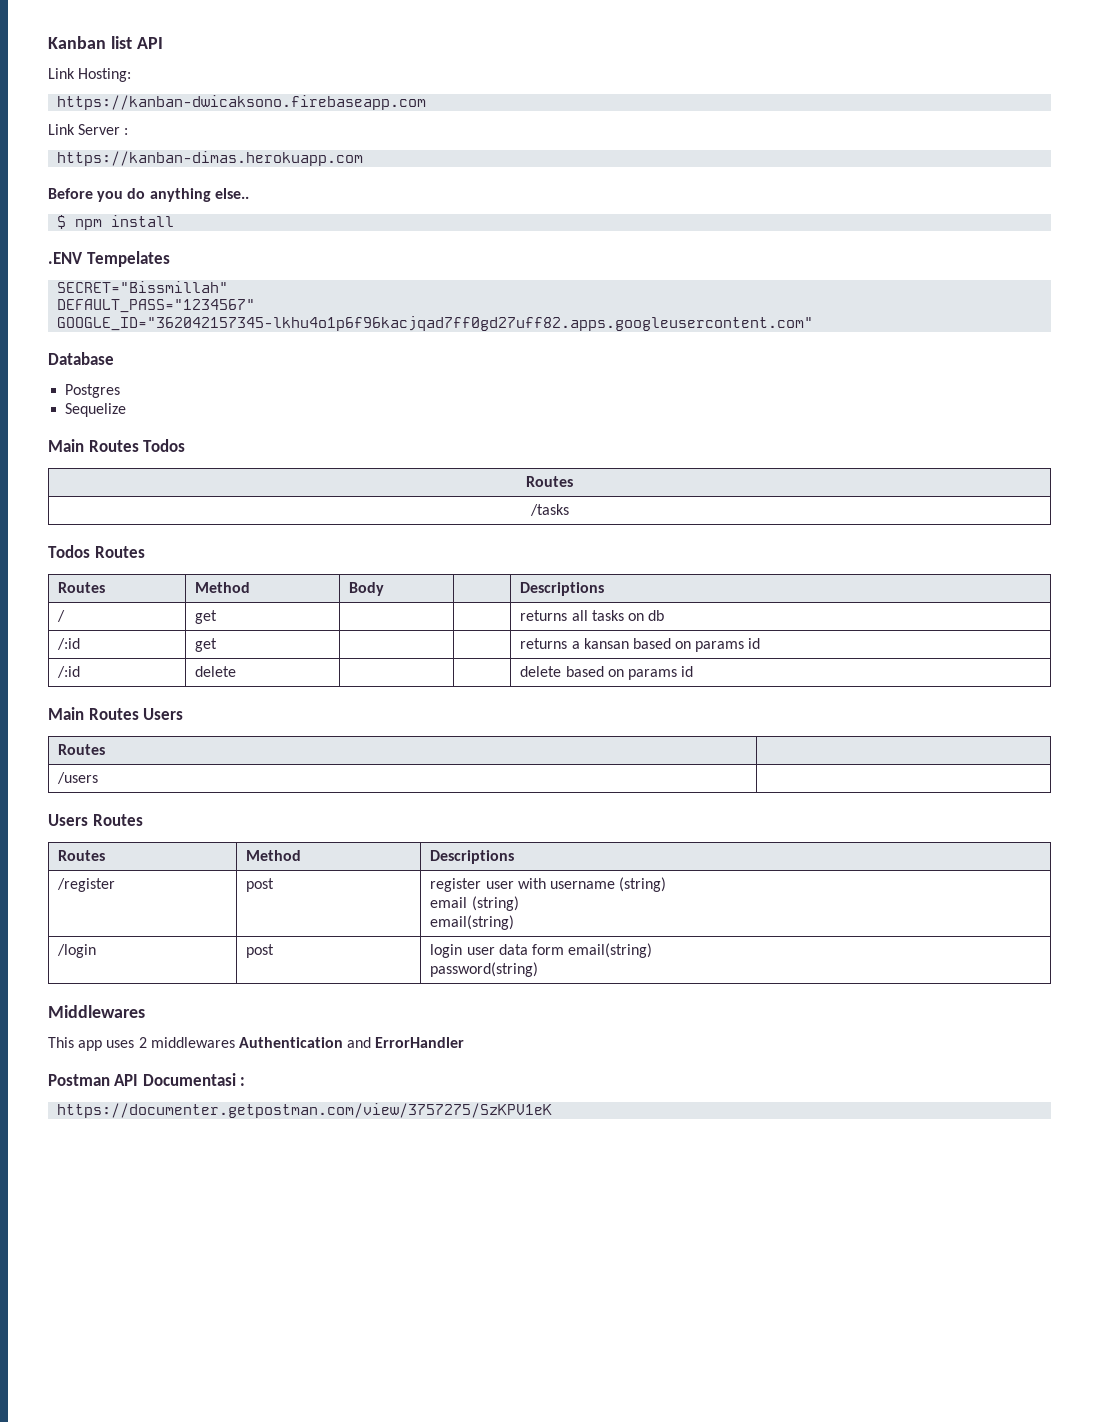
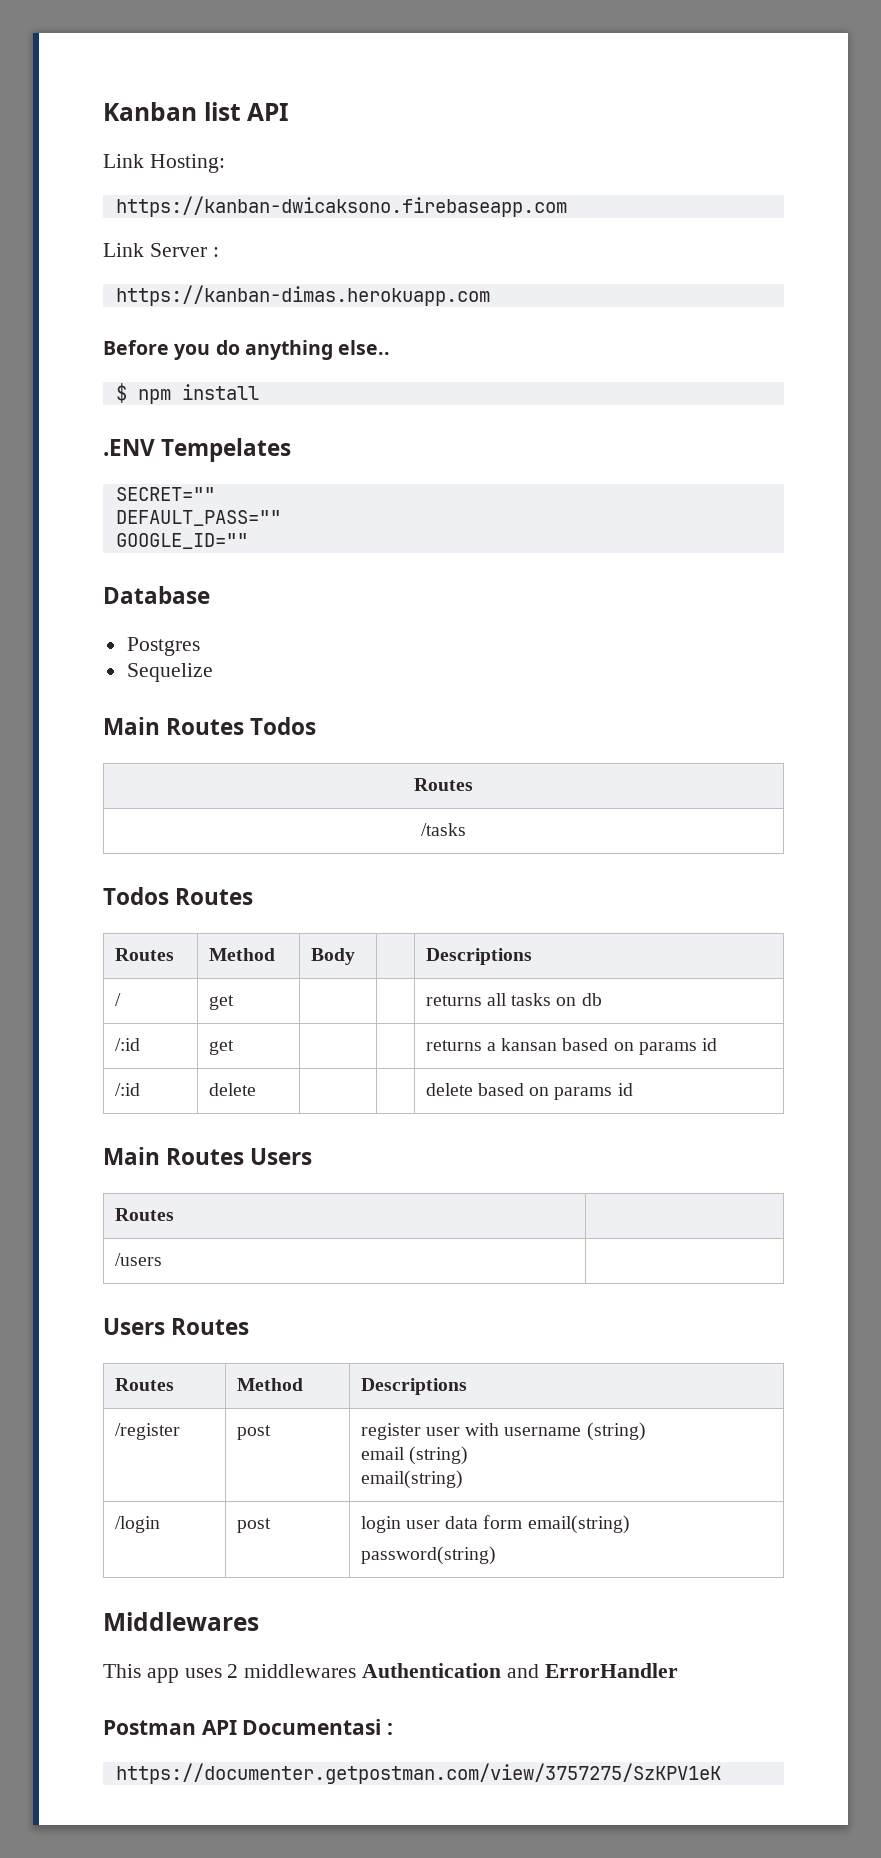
[57,281,229,293] [57,299,256,313] [57,316,814,331] SECRET="Bissmillah" // DEFAULT_PASS="1234567" // GOOGLE_ID="362042157345-lkhu4o1p6f96kacjqad7ff0gd27uff82.apps.googleusercontent.com" -> [115,487,215,501] [115,510,281,526] [115,533,248,549] SECRET="" // DEFAULT_PASS="" // GOOGLE_ID=""

